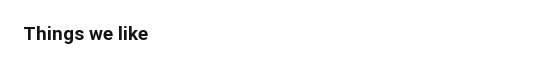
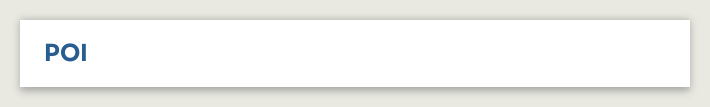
[23,26,149,44] Things we like -> [44,43,88,62] POI

